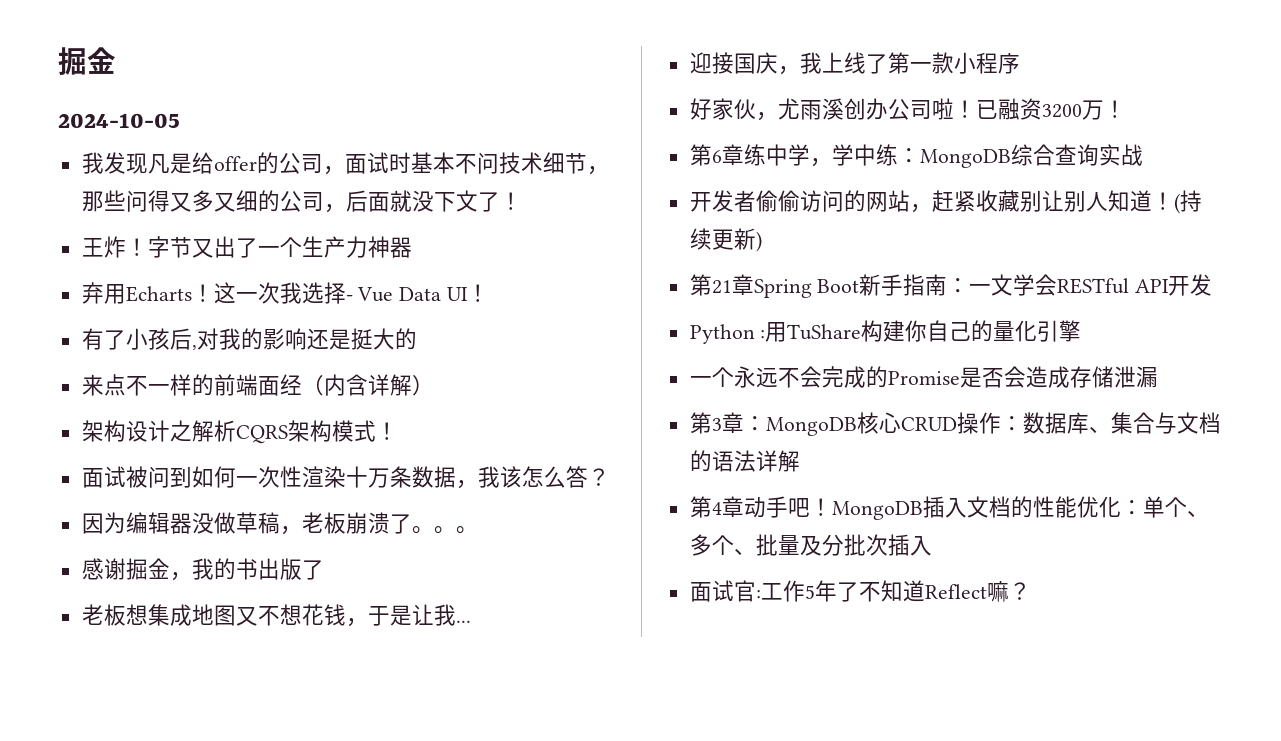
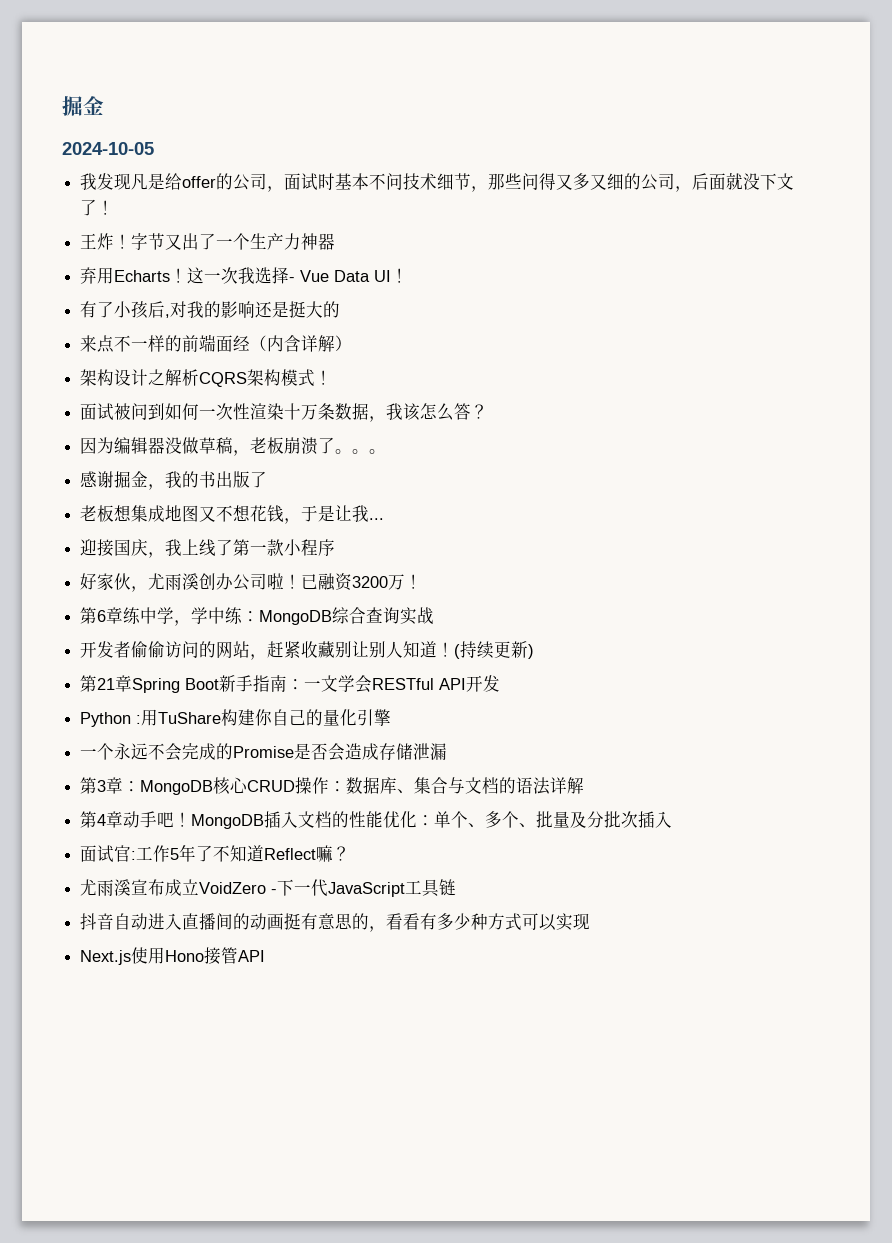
(1031, 591) none -> [80,879,457,897] [80,913,591,932] [80,947,266,965] // 尤雨溪宣布成立VoidZero -下一代JavaScript工具链 // 抖音自动进入直播间的动画挺有意思的，看看有多少种方式可以实现 // Next.js使用Hono接管API

